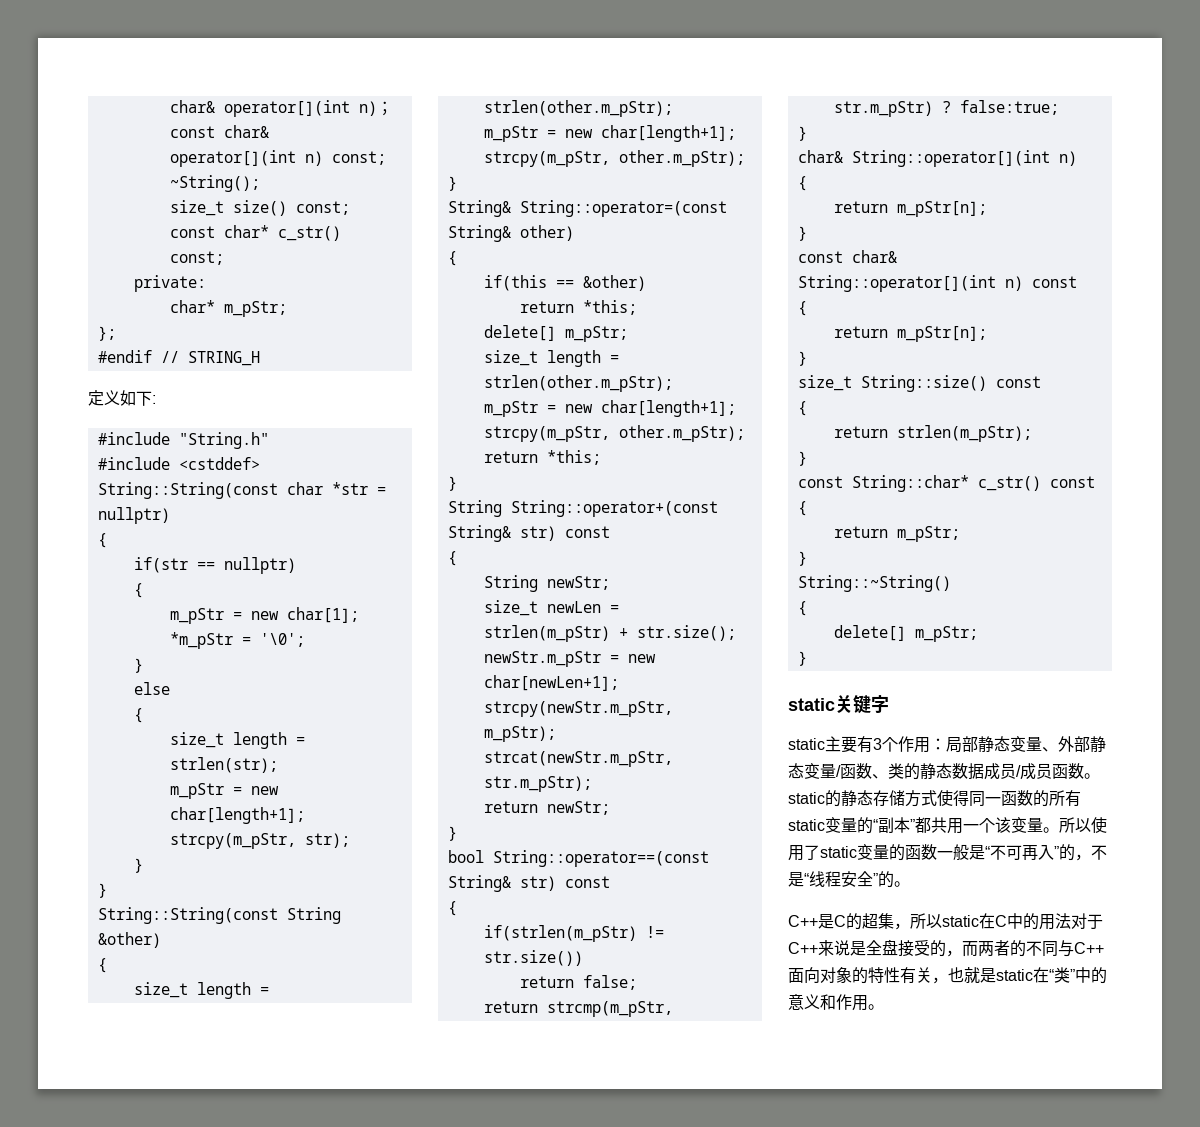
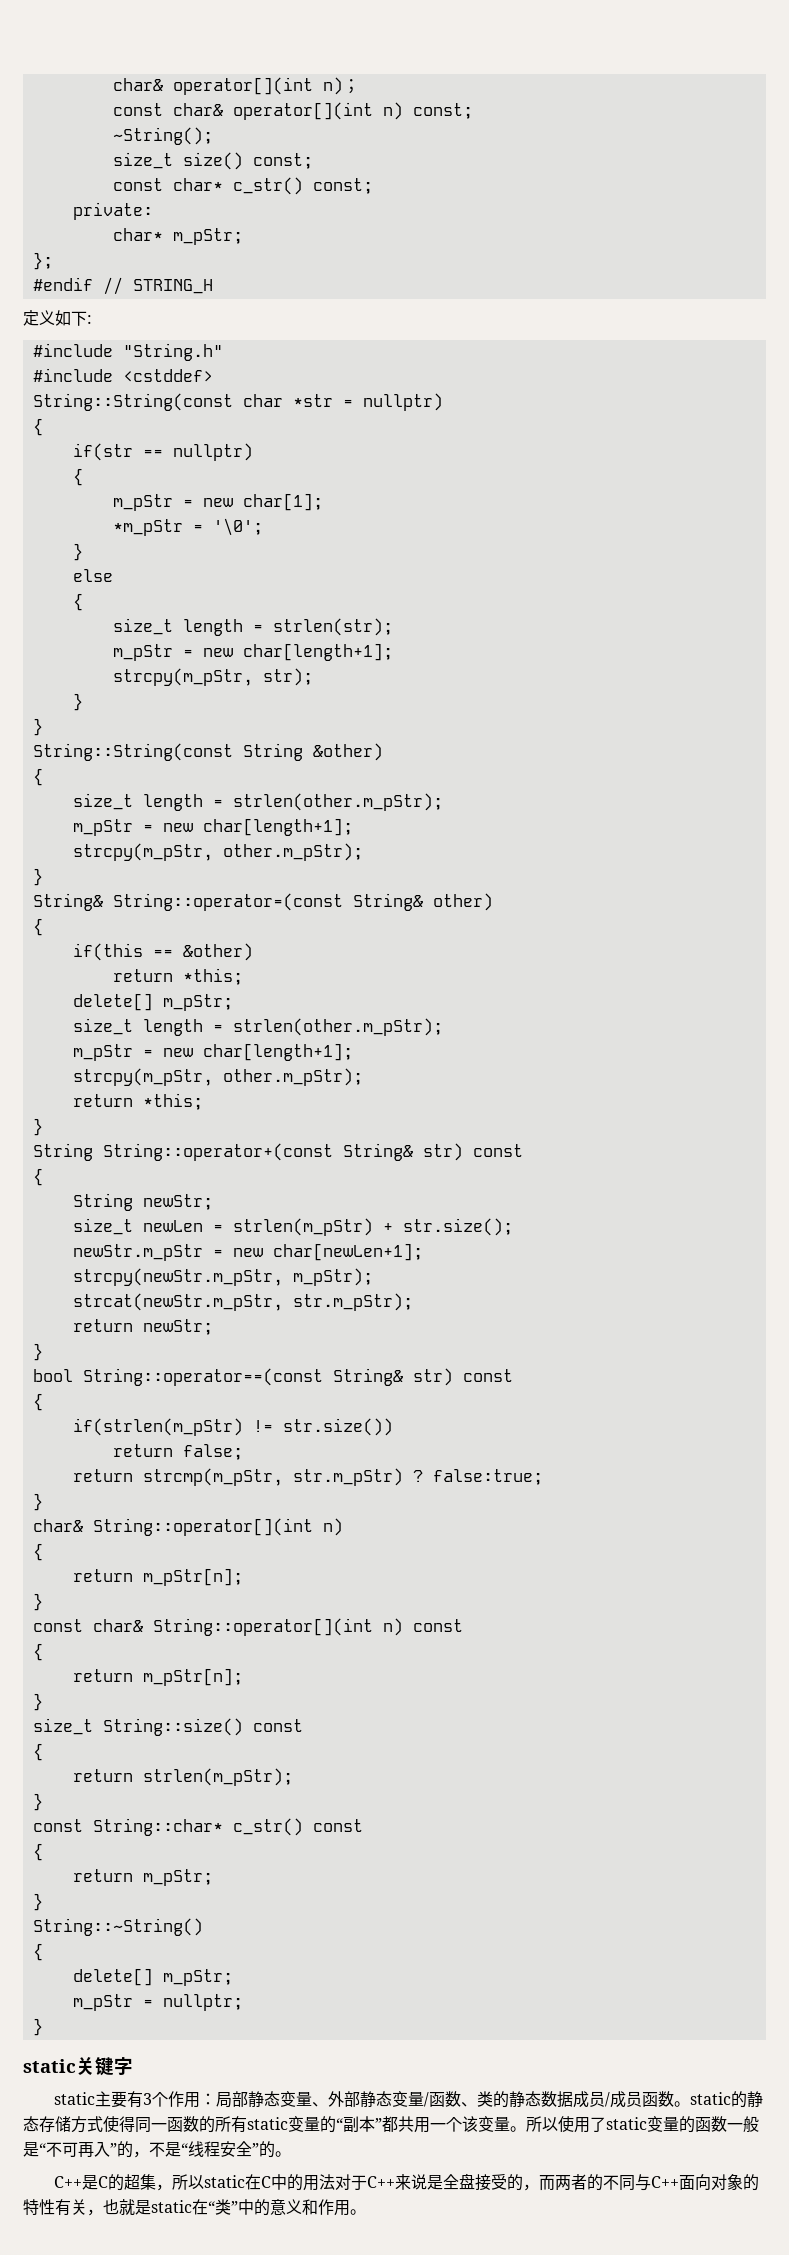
(978, 634) none -> [72,1994,243,2011] // m_pStr = nullptr;

